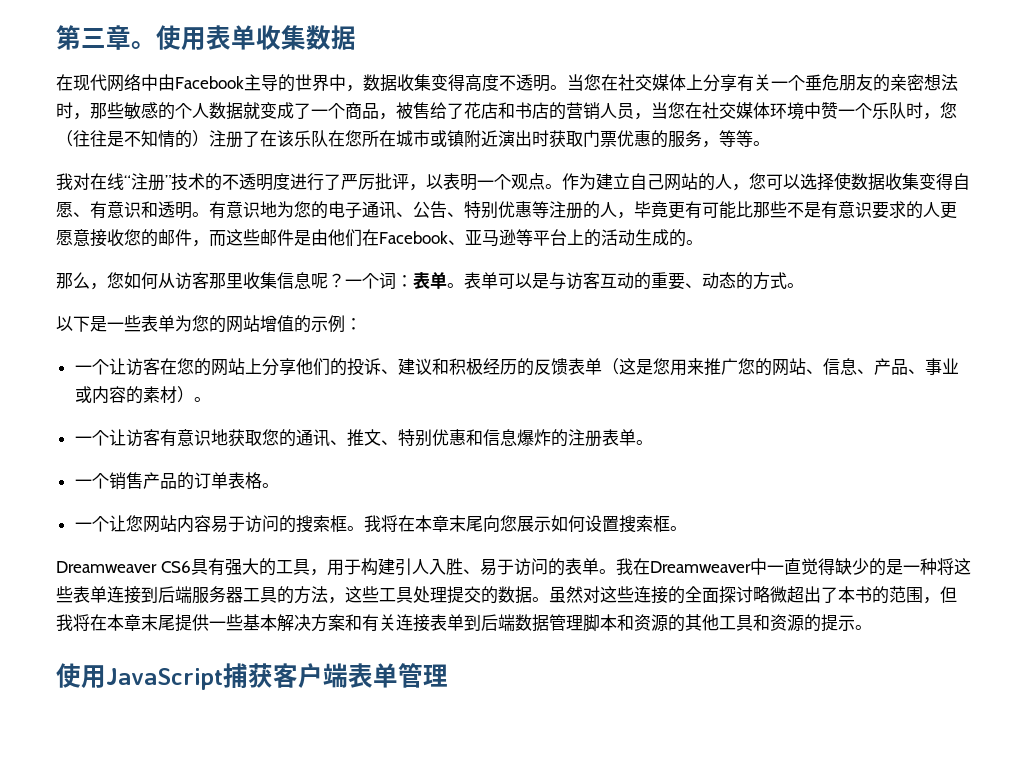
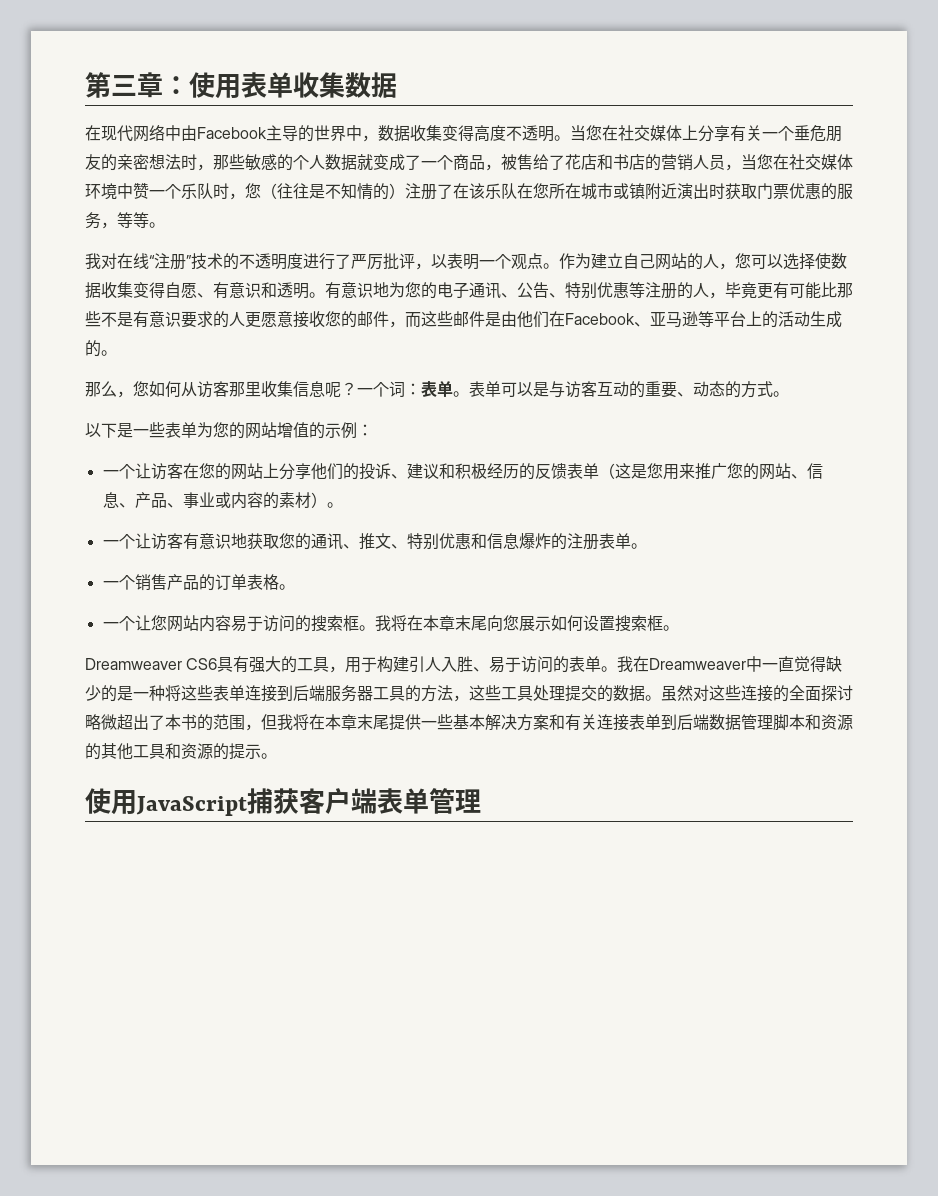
[131,41,156,49] 。 -> [163,76,189,95] ：

